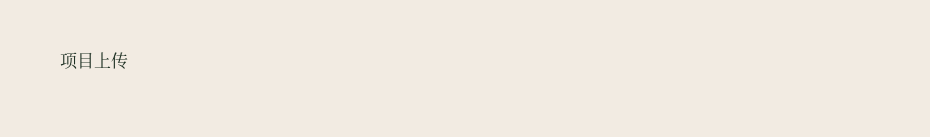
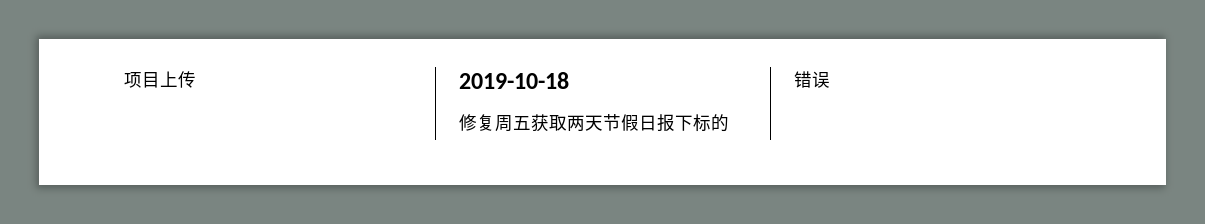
(128, 61) none -> [459,72,569,89] [459,114,729,132] [794,71,830,88] // 2019-10-18 // 修复周五获取两天节假日报下标的错误

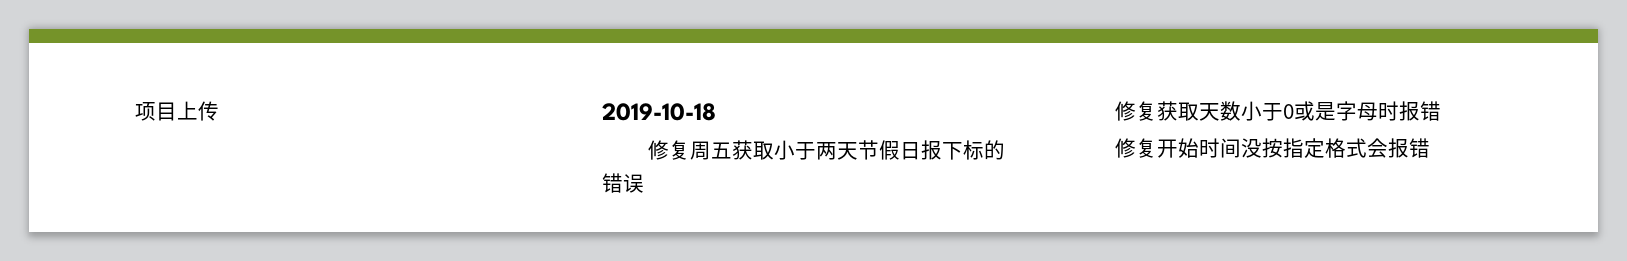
(567, 123) none -> [774,140,817,160] 小于
(830, 79) none -> [1115,101,1442,121] [1115,138,1431,158] // 修复获取天数小于0或是字母时报错 // 修复开始时间没按指定格式会报错

